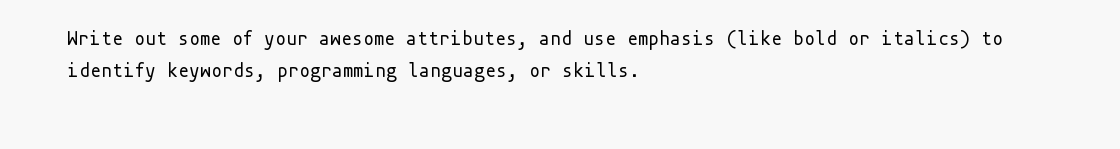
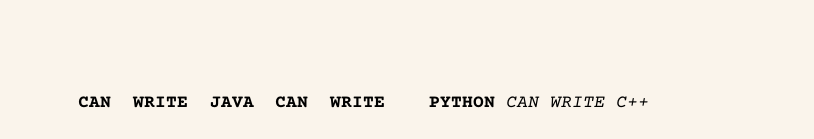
[67,30,1003,50] [67,62,640,82] Write out some of your awesome attributes, and use emphasis (like bold or italics) to identify keywords, programming languages, or skills. -> [78,96,649,108] CAN WRITE JAVA CAN WRITE PYTHON CAN WRITE C++

